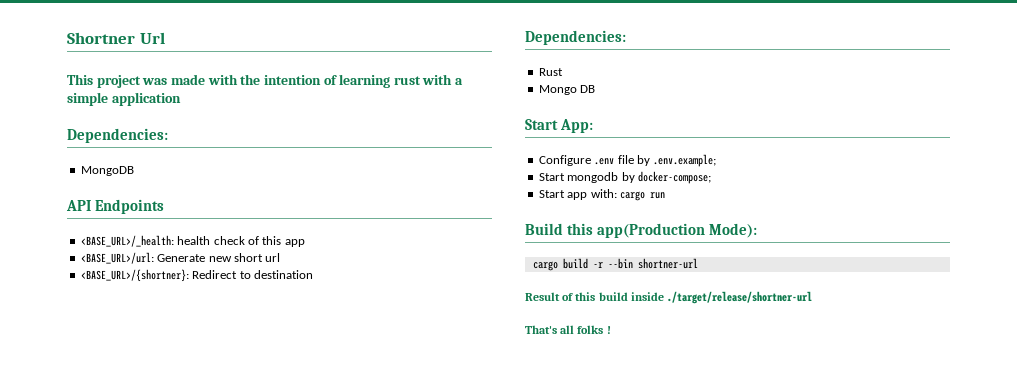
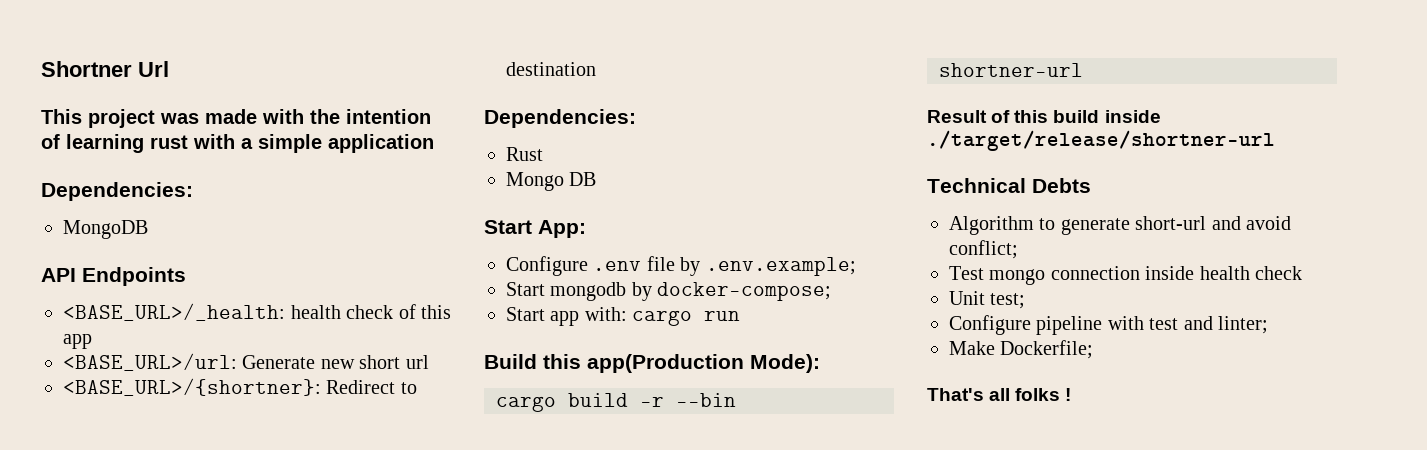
(813, 297) none -> [927,178,1091,193] [949,216,1291,235] [949,240,1018,259] [949,266,1302,285] [949,291,1026,309] [949,315,1268,335] [949,340,1094,359] // Technical Debts // Algorithm to generate short-url and avoid conflict; // Test mongo connection inside health check // Unit test; // Configure pipeline with test and linter; // Make Dockerfile;

